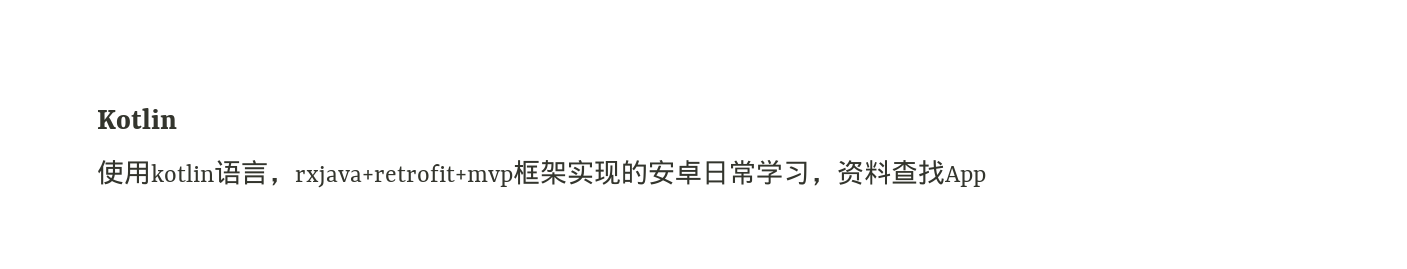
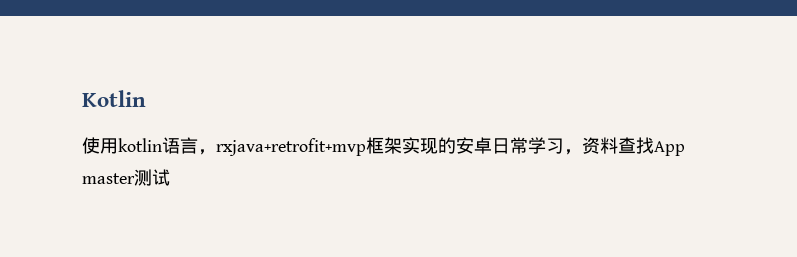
(986, 176) none -> [82,169,170,186] master测试

